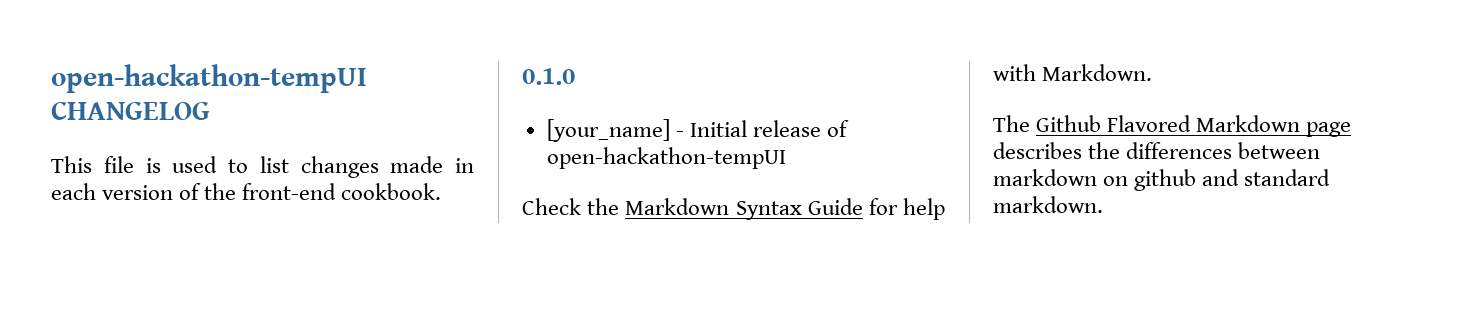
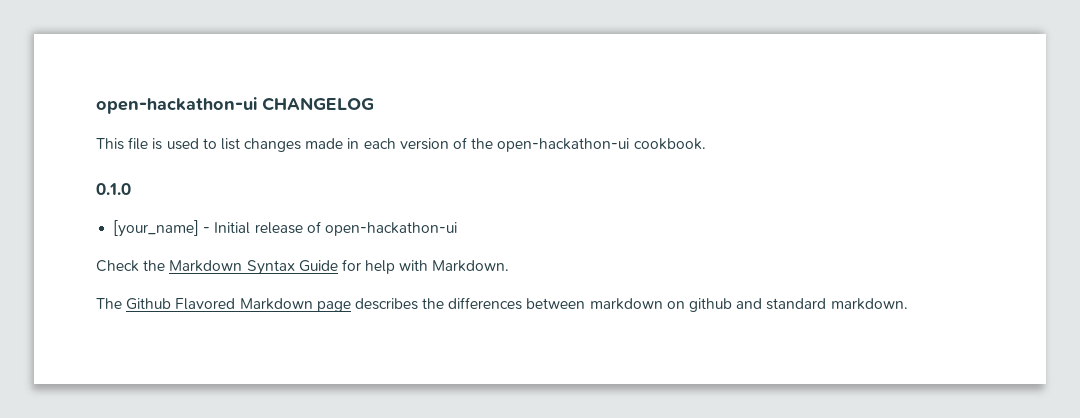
[51,64,367,93] open-hackathon-tempUI -> [96,97,257,114] open-hackathon-ui
[242,183,337,200] front-end -> [497,138,630,152] open-hackathon-ui
[546,147,786,169] open-hackathon-tempUI -> [324,222,457,236] open-hackathon-ui

